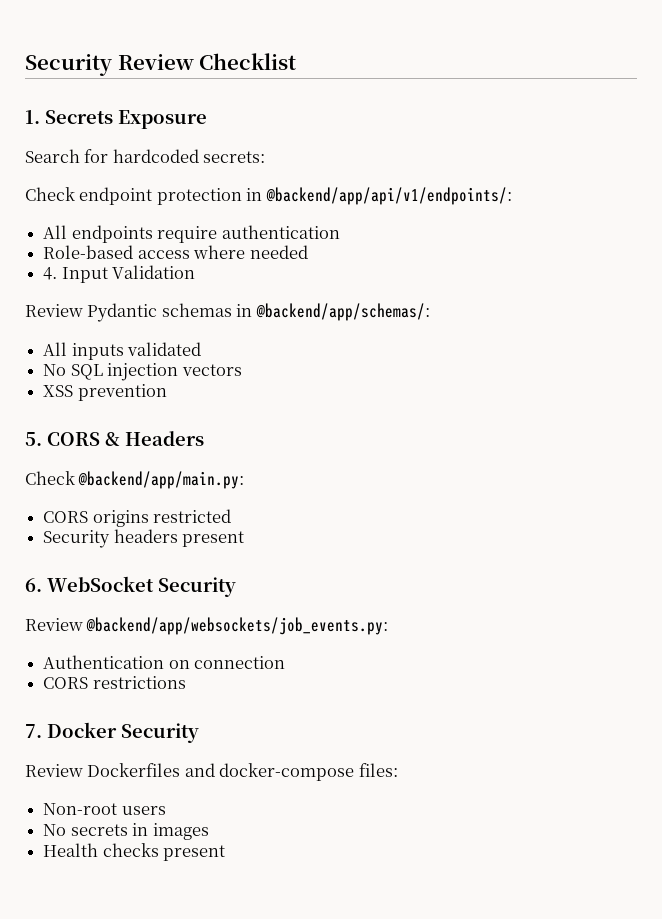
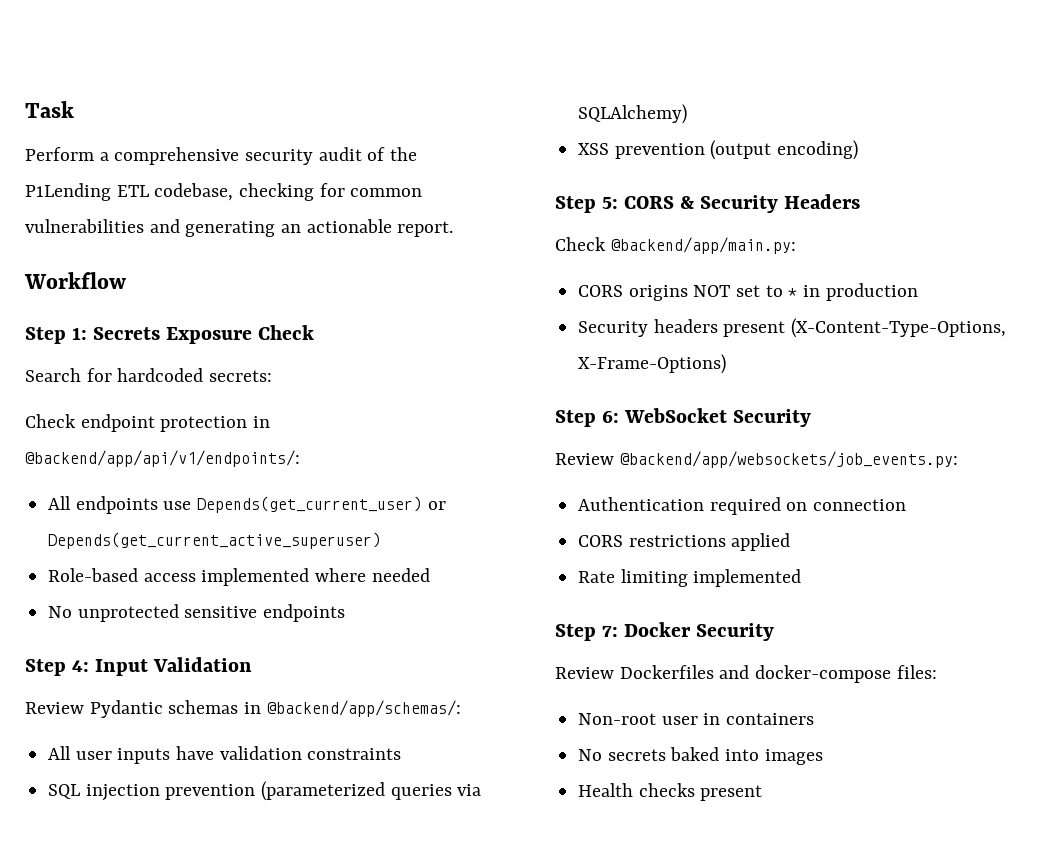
[25,53,297,76] [25,110,40,124] Security Review Checklist // 1. -> [25,101,74,118] [25,147,418,165] [25,183,423,201] [25,219,454,237] [24,272,126,289] [25,327,88,344] Task // Perform a comprehensive security audit of the P1Lending ETL codebase, checking for common vulnerabilities and generating an actionable report. // Workflow // Step 1:
(207, 119) none -> [258,325,315,340] Check
[157,225,340,243] require authentication -> [163,496,446,513] [48,532,382,549] use Depends(get_current_user) or Depends(get_current_active_superuser)
(190, 254) none -> [201,568,310,586] implemented
[43,267,58,280] 4. -> [48,604,346,622] [25,659,90,676] No unprotected sensitive endpoints // Step 4:
[71,342,202,360] [43,363,242,381] [43,384,167,401] [25,432,42,446] inputs validated // No SQL injection vectors // XSS prevention // 5. -> [75,746,402,764] [48,781,482,801] [578,104,688,124] [578,140,859,160] [555,196,619,213] user inputs have validation constraints // SQL injection prevention (parameterized queries via SQLAlchemy) // XSS prevention (output encoding) // Step 5:
(120, 439) none -> [700,195,779,213] Security
[153,509,232,523] restricted -> [693,283,918,301] NOT set to * in production
[25,578,42,592] // 6. -> [791,318,1007,338] [578,354,727,374] [555,410,620,427] (X-Content-Type-Options, X-Frame-Options) // Step 6:
(165, 662) none -> [709,497,781,515] required
[25,724,42,738] // 7. -> [731,533,791,551] [578,569,802,587] [555,624,619,641] applied // Rate limiting implemented // Step 7:
[121,806,166,815] users -> [661,713,815,725] user in containers
[132,823,149,836] in -> [670,747,760,761] baked into

